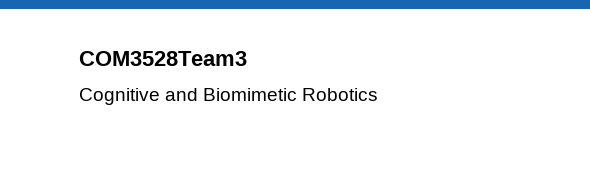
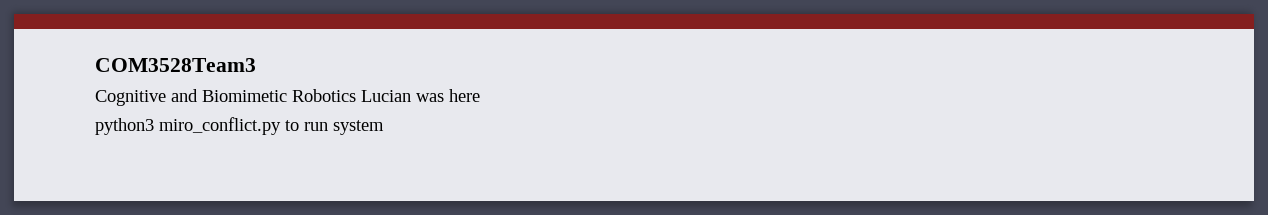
(379, 94) none -> [361,89,480,102] [95,117,384,135] Lucian was here // python3 miro_conflict.py to run system

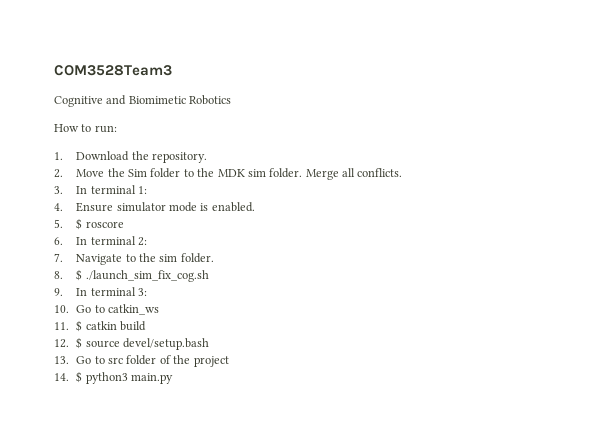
[361,89,480,102] [95,117,384,135] Lucian was here // python3 miro_conflict.py to run system -> [54,124,117,133] [54,151,208,163] [54,168,403,180] [54,185,148,194] [54,202,255,212] [54,218,124,230] [54,236,148,246] [54,253,214,265] [54,269,209,282] [54,287,148,296] [54,304,160,315] [54,320,147,332] [54,337,210,350] [54,355,229,367] [54,371,174,384] // How to run: // 1. Download the repository. // 2. Move the Sim folder to the MDK sim folder. Merge all conflicts. // 3. In terminal 1: // 4. Ensure simulator mode is enabled. // 5. $ roscore // 6. In terminal 2: // 7. Navigate to the sim folder. // 8. $ ./launch_sim_fix_cog.sh // 9. In terminal 3: // 10. Go to catkin_ws // 11. $ catkin build // 12. $ source devel/setup.bash // 13. Go to src folder of the project // 14. $ python3 main.py

